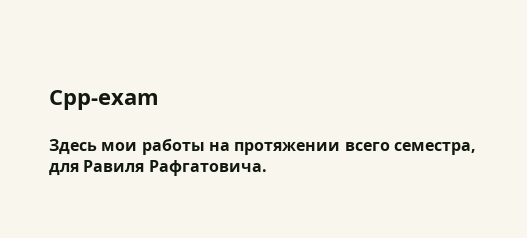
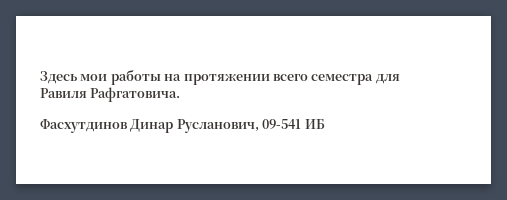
[49,90,159,110] Cpp-exam // -> (40, 77) none
[393,142,476,155] семестра, -> [311,74,374,85] семестра
(267, 168) none -> [40,119,325,133] // Фасхутдинов Динар Русланович, 09-541 ИБ

